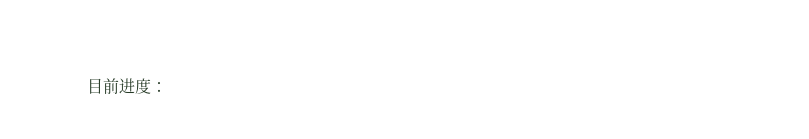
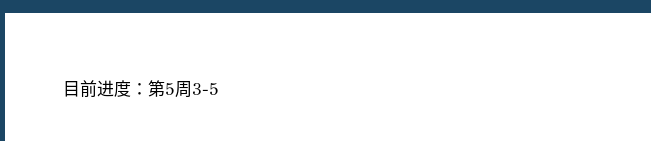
(167, 87) none -> [148,80,219,98] 第5周3-5

